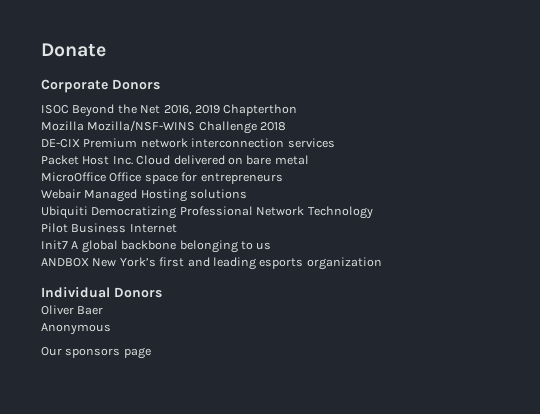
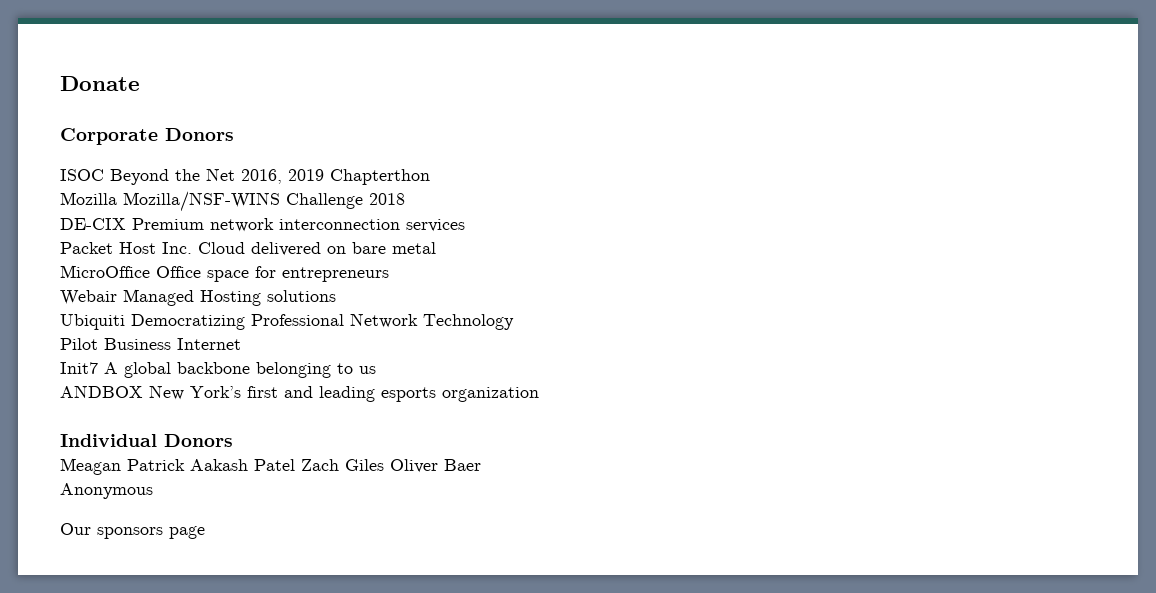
(162, 292) none -> [60,458,384,475] Meagan Patrick Aakash Patel Zach Giles

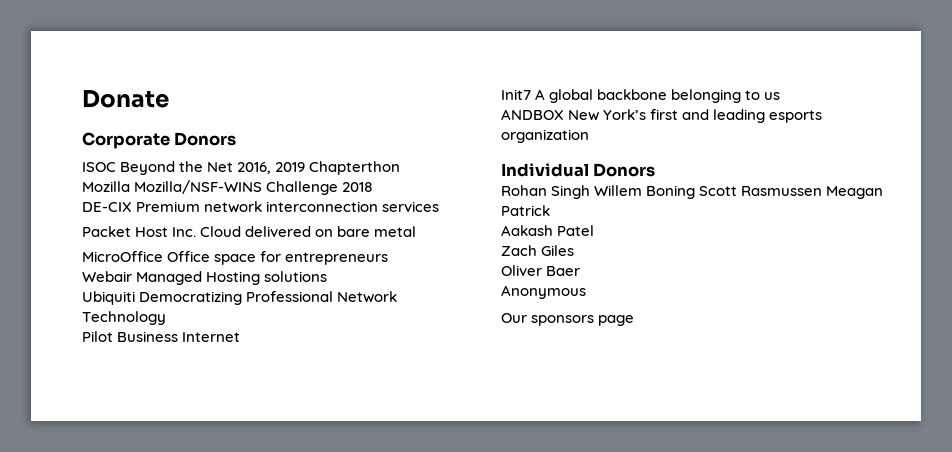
(233, 440) none -> [501,185,823,199] Rohan Singh Willem Boning Scott Rasmussen
(185, 465) none -> (550, 210) //
(295, 465) none -> (595, 230) //
(384, 465) none -> (575, 250) //

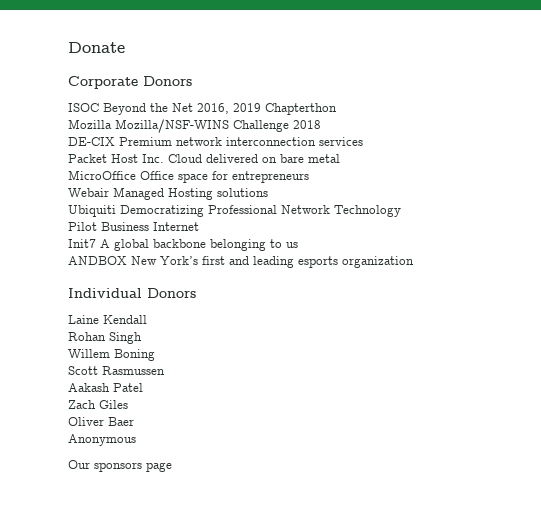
(656, 170) none -> [68,315,147,324] // Laine Kendall
(591, 192) none -> (142, 338) //
(696, 192) none -> (155, 355) //
[826,186,884,199] [501,205,550,216] Meagan Patrick -> (165, 370) none

